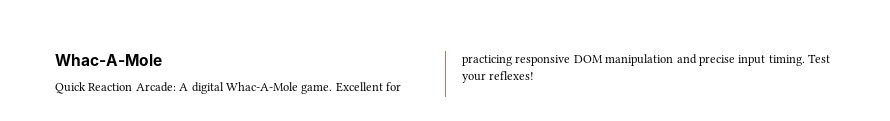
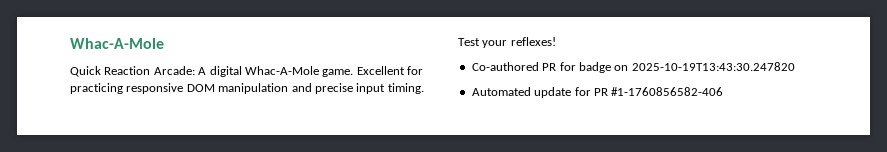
(535, 75) none -> [471,62,795,73] [471,87,724,98] // Co-authored PR for badge on 2025-10-19T13:43:30.247820 // Automated update for PR #1-1760856582-406

